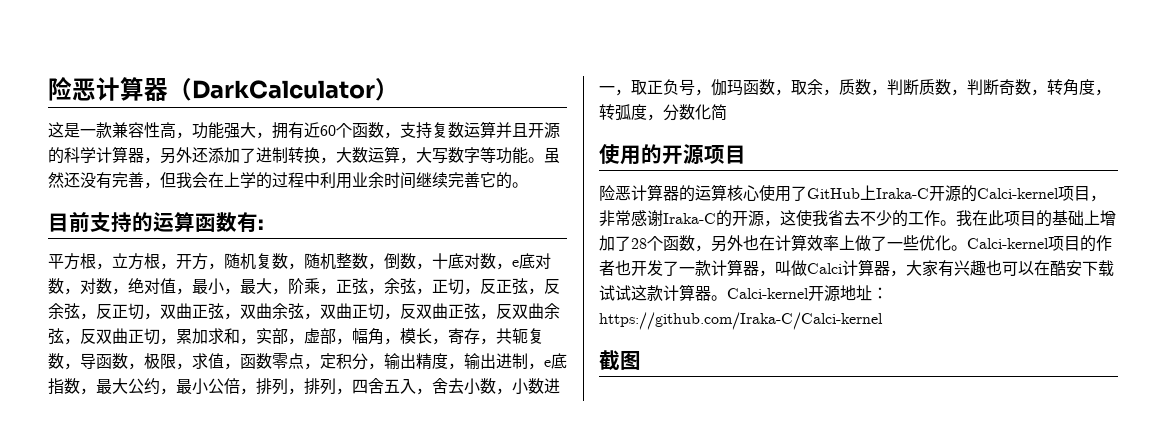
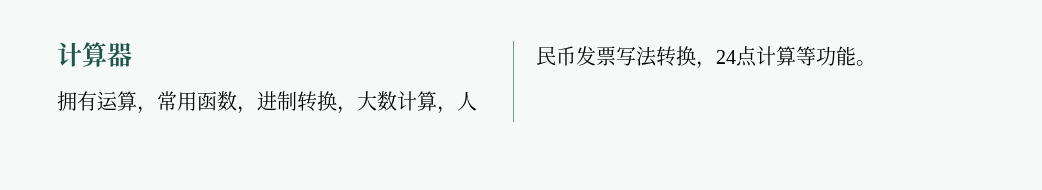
[48,77,399,101] [48,121,560,139] [48,146,560,164] [48,172,528,189] [48,212,264,233] [48,253,551,270] [48,278,560,295] [48,303,560,320] [48,328,544,345] [48,353,567,370] [48,378,560,395] [599,79,1111,96] [599,104,727,121] [599,144,746,165] [599,184,1106,202] [599,210,1116,227] [599,234,1112,252] [599,259,1114,277] [599,284,888,302] [599,312,883,330] [599,350,641,370] 险恶计算器（DarkCalculator） // 这是一款兼容性高，功能强大，拥有近60个函数，支持复数运算并且开源的科学计算器，另外还添加了进制转换，大数运算，大写数字等功能。虽然还没有完善，但我会在上学的过程中利用业余时间继续完善它的。 // 目前支持的运算函数有: // 平方根，立方根，开方，随机复数，随机整数，倒数，十底对数，e底对数，对数，绝对值，最小，最大，阶乘，正弦，余弦，正切，反正弦，反余弦，反正切，双曲正弦，双曲余弦，双曲正切，反双曲正弦，反双曲余弦，反双曲正切，累加求和，实部，虚部，幅角，模长，寄存，共轭复数，导函数，极限，求值，函数零点，定积分，输出精度，输出进制，e底指数，最大公约，最小公倍，排列，排列，四舍五入，舍去小数，小数进一，取正负号，伽玛函数，取余，质数，判断质数，判断奇数，转角度，转弧度，分数化简 // 使用的开源项目 // 险恶计算器的运算核心使用了GitHub上Iraka-C开源的Calci-kernel项目，非常感谢Iraka-C的开源，这使我省去不少的工作。我在此项目的基础上增加了28个函数，另外也在计算效率上做了一些优化。Calci-kernel项目的作者也开发了一款计算器，叫做Calci计算器，大家有兴趣也可以在酷安下载试试这款计算器。Calci-kernel开源地址：https://github.com/Iraka-C/Calci-kernel // 截图 -> [57,42,132,67] [57,91,477,114] [536,46,876,69] 计算器 // 拥有运算，常用函数，进制转换，大数计算，人民币发票写法转换，24点计算等功能。

